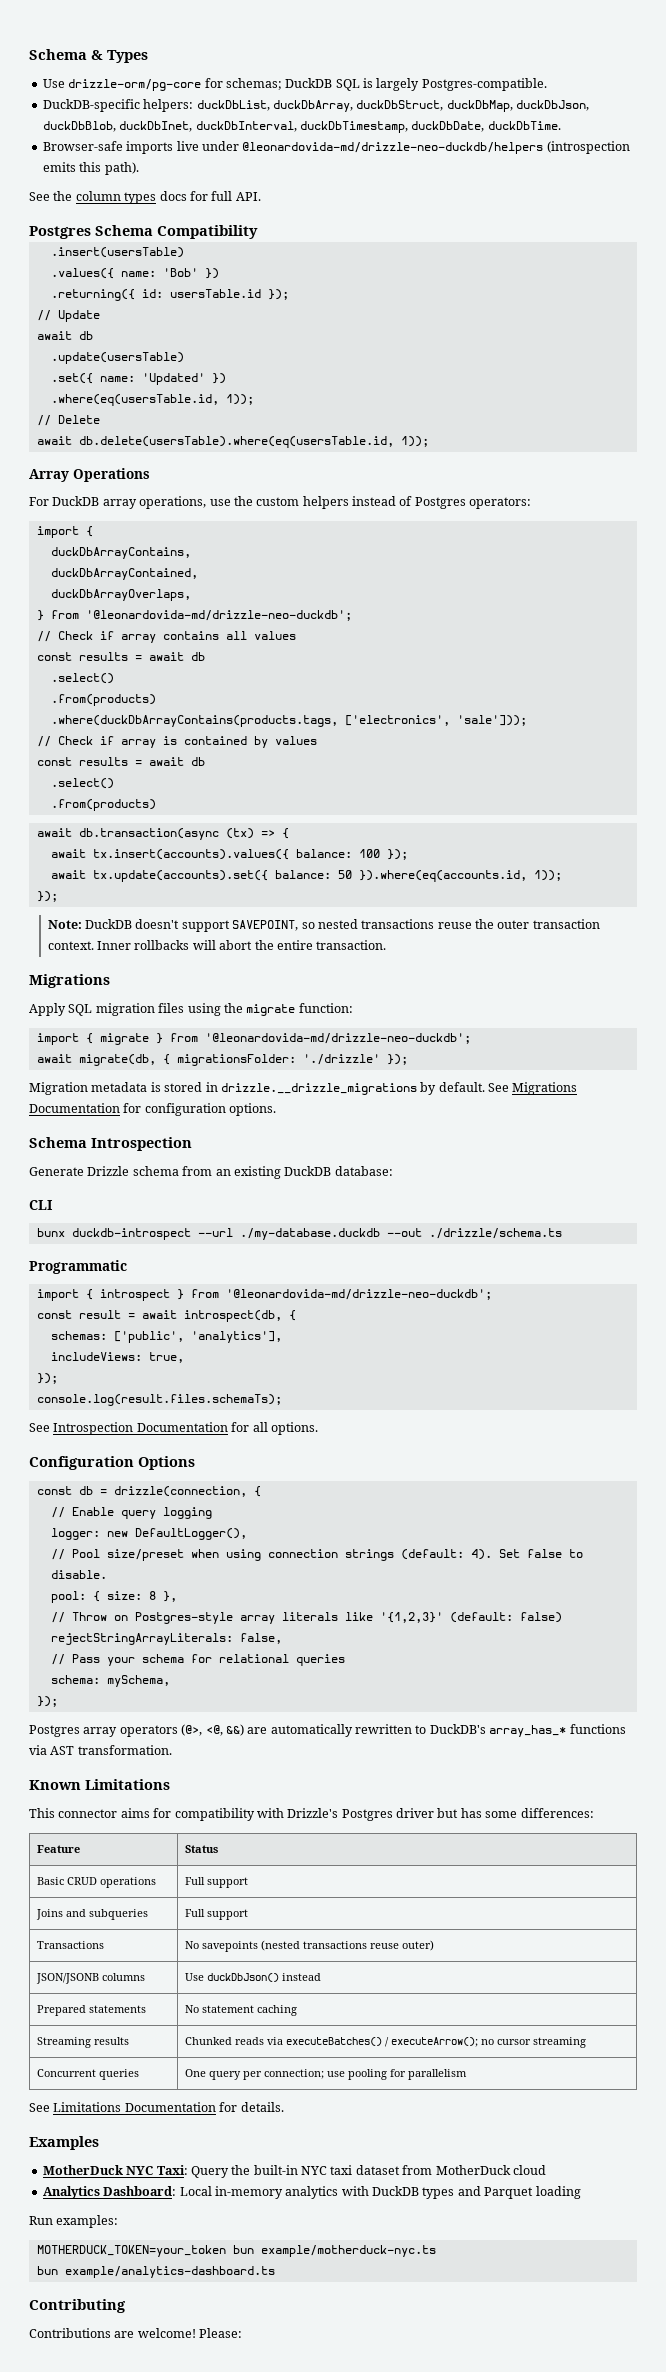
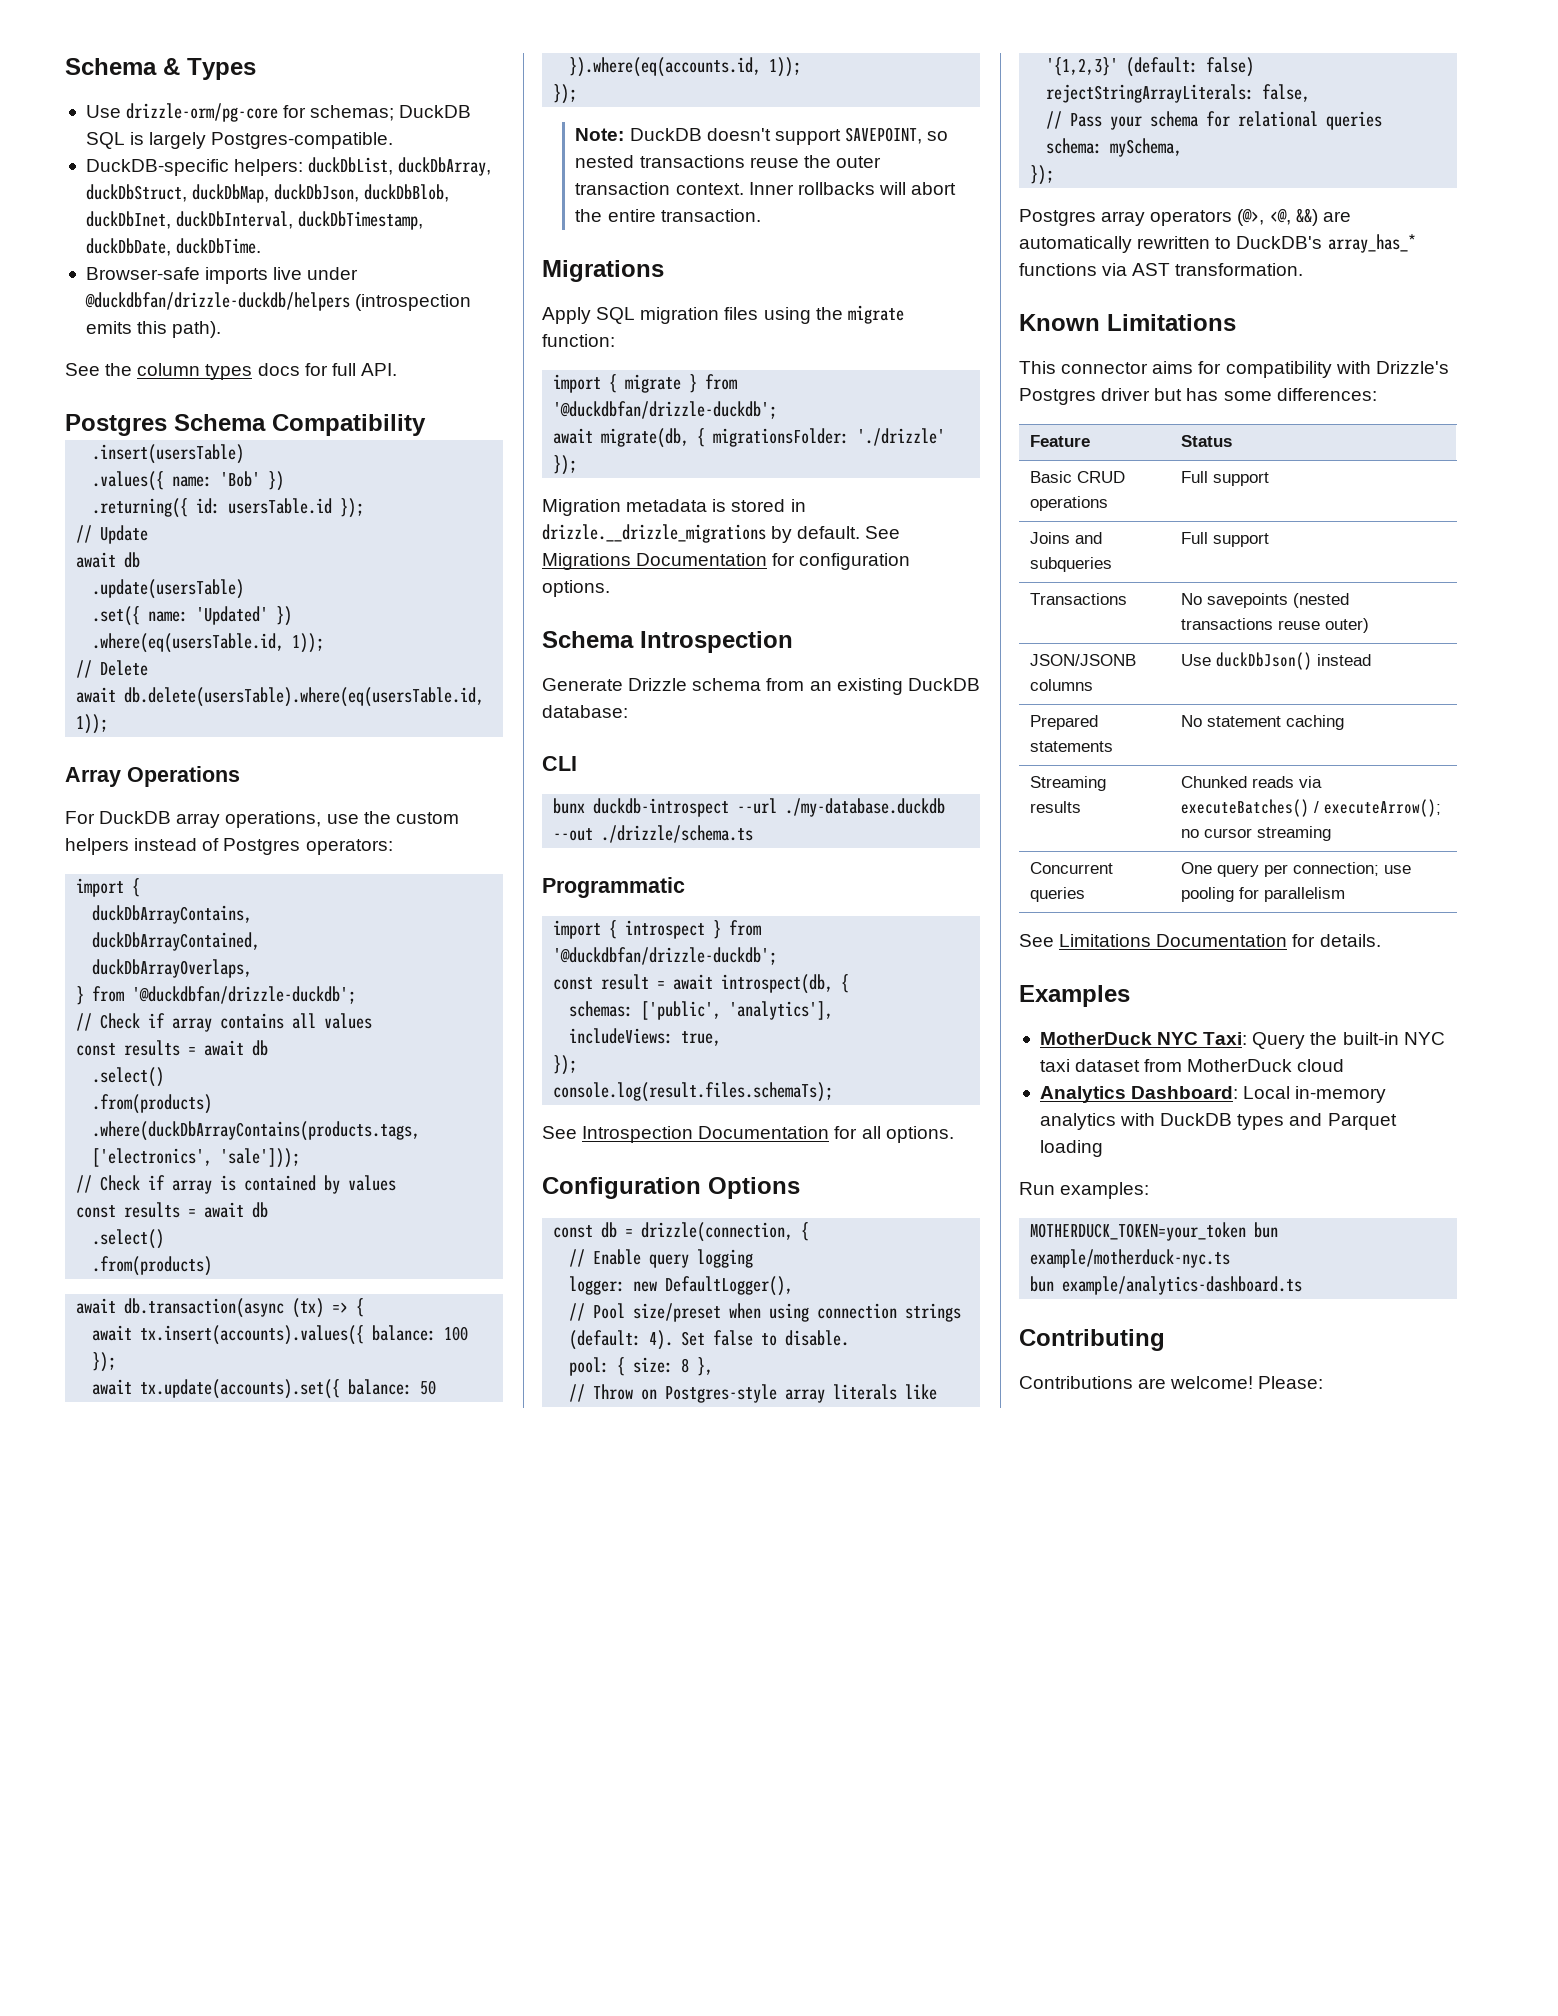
[242,142,544,154] @leonardovida-md/drizzle-neo-duckdb/helpers -> [84,292,350,311] @duckdbfan/drizzle-duckdb/helpers
[85,610,352,621] '@leonardovida-md/drizzle-neo-duckdb'; -> [132,986,357,1004] '@duckdbfan/drizzle-duckdb';
[204,1033,471,1044] '@leonardovida-md/drizzle-neo-duckdb'; -> [553,401,778,419] '@duckdbfan/drizzle-duckdb';
[225,1289,492,1300] '@leonardovida-md/drizzle-neo-duckdb'; -> [553,947,778,965] '@duckdbfan/drizzle-duckdb';

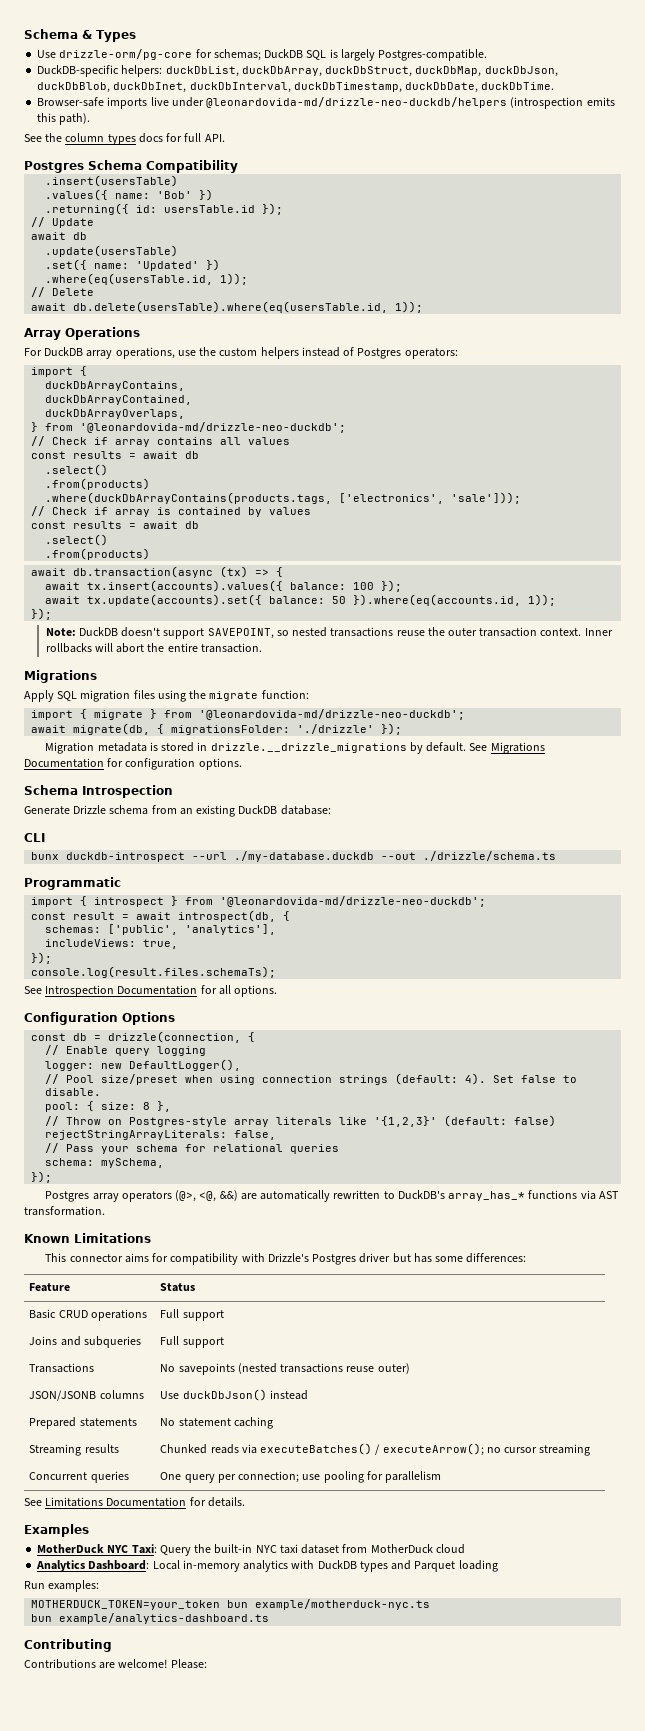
[84,292,350,311] @duckdbfan/drizzle-duckdb/helpers -> [206,97,508,108] @leonardovida-md/drizzle-neo-duckdb/helpers
[132,986,357,1004] '@duckdbfan/drizzle-duckdb'; -> [80,422,347,433] '@leonardovida-md/drizzle-neo-duckdb';
[553,401,778,419] '@duckdbfan/drizzle-duckdb'; -> [199,709,466,720] '@leonardovida-md/drizzle-neo-duckdb';
[553,947,778,965] '@duckdbfan/drizzle-duckdb'; -> [220,896,487,907] '@leonardovida-md/drizzle-neo-duckdb';

